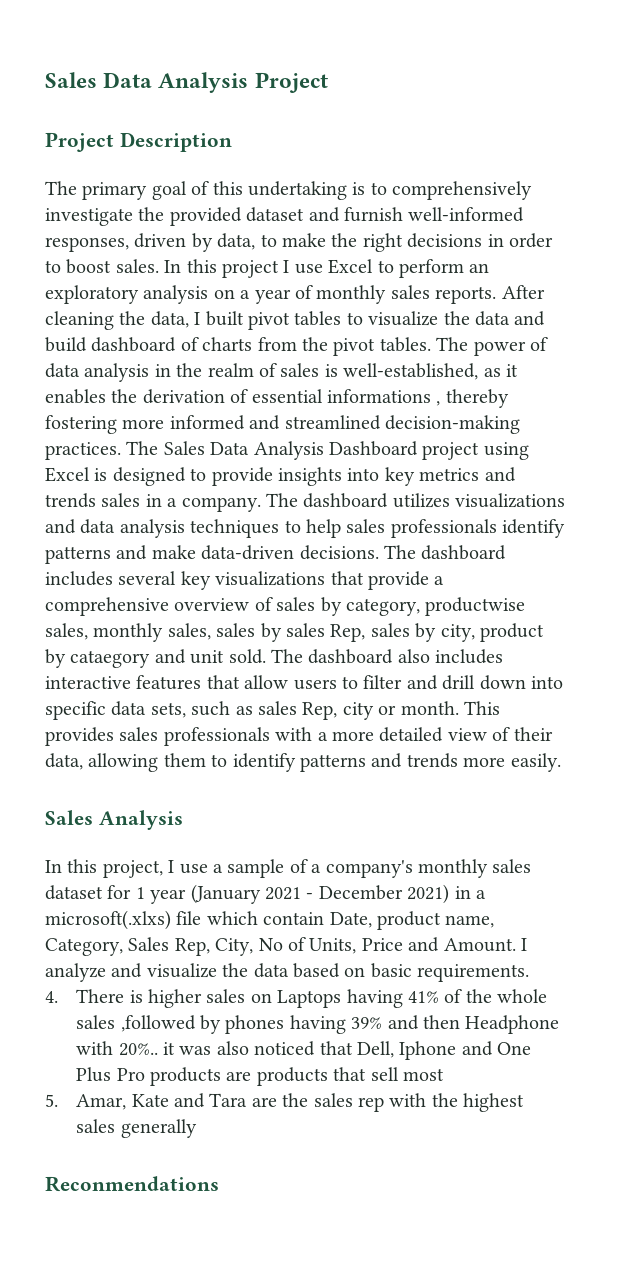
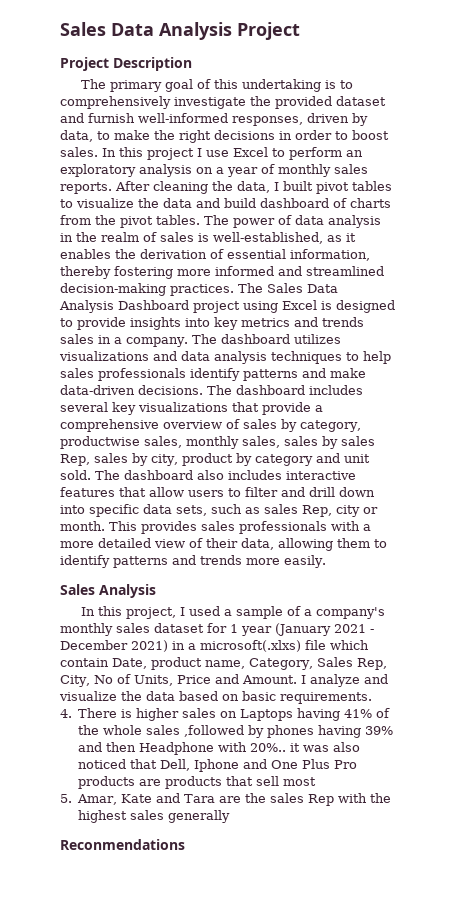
[327,389,441,406] informations , -> [290,249,370,261] information,
[70,650,151,668] cataegory -> [254,454,313,466] category
[179,864,208,874] use -> [188,606,220,616] used
[358,1097,385,1112] rep -> [308,794,335,806] Rep

